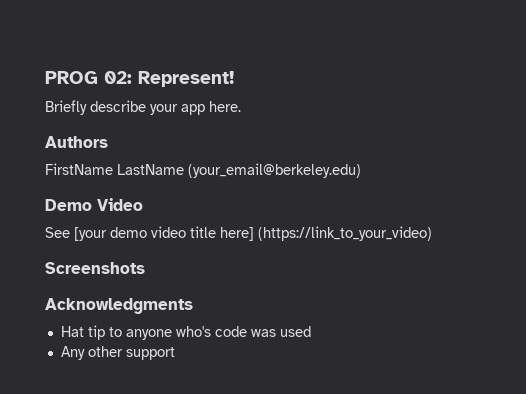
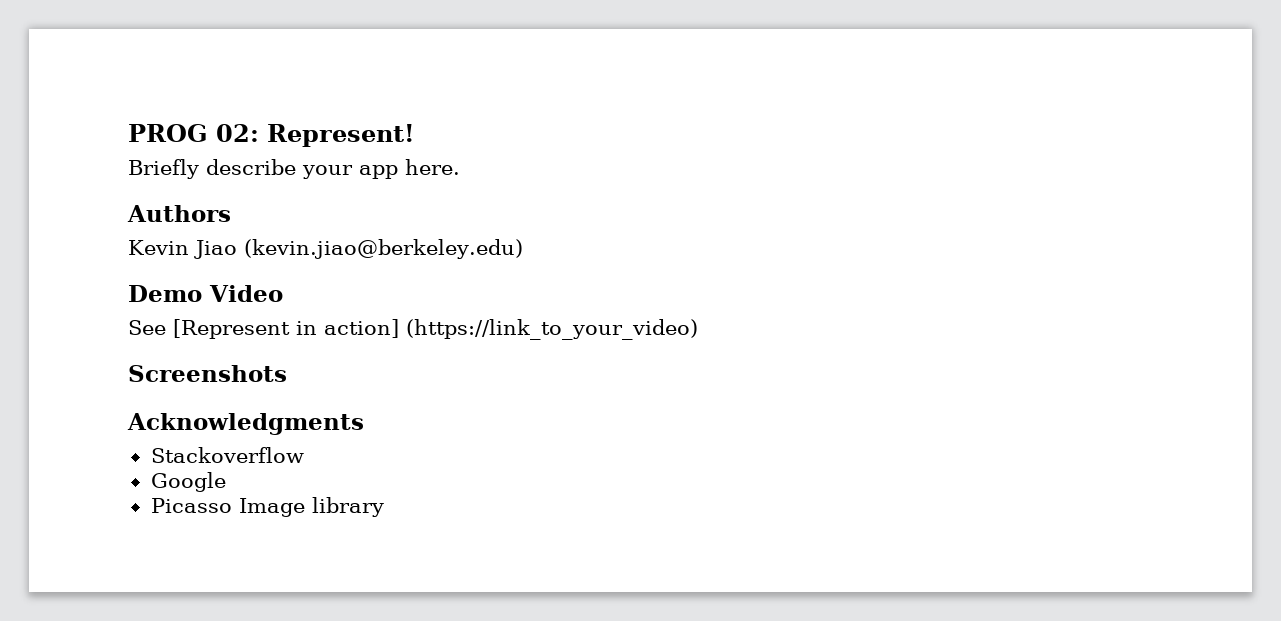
[45,163,361,178] FirstName LastName (your_email@berkeley.edu) -> [128,239,523,259] Kevin Jiao (kevin.jiao@berkeley.edu)
[74,226,432,241] [45,262,145,274] [45,298,193,314] [60,325,311,340] [60,346,175,360] [your demo video title here] (https://link_to_your_video) // Screenshots // Acknowledgments // Hat tip to anyone who's code was used // Any other support -> [173,319,698,340] [128,365,287,382] [127,413,364,435] [150,447,304,463] [150,472,226,492] [150,497,384,517] [Represent in action] (https://link_to_your_video) // Screenshots // Acknowledgments // Stackoverflow // Google // Picasso Image library

